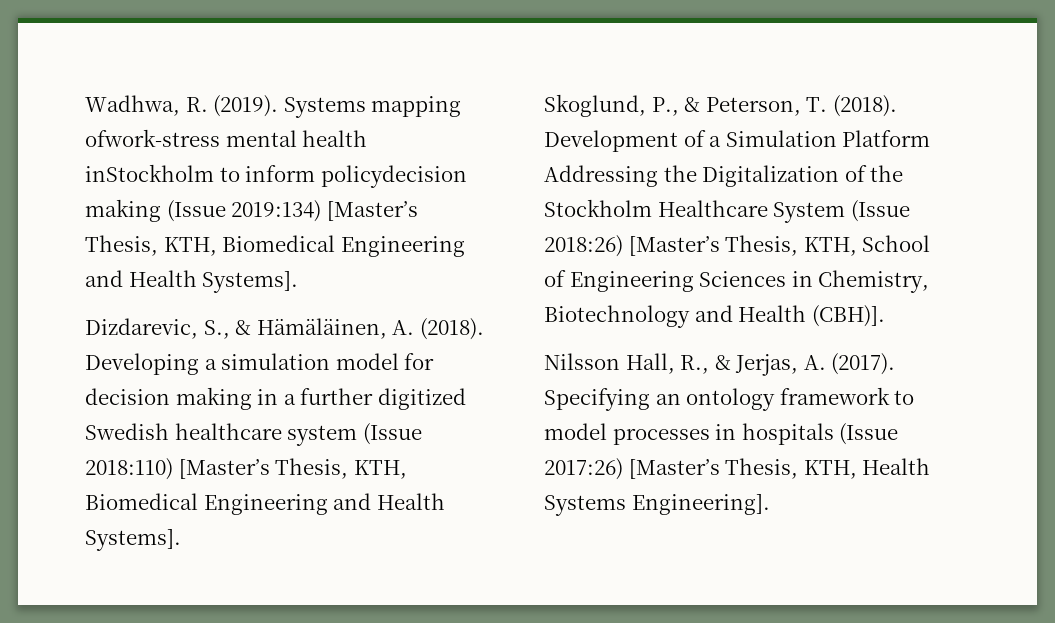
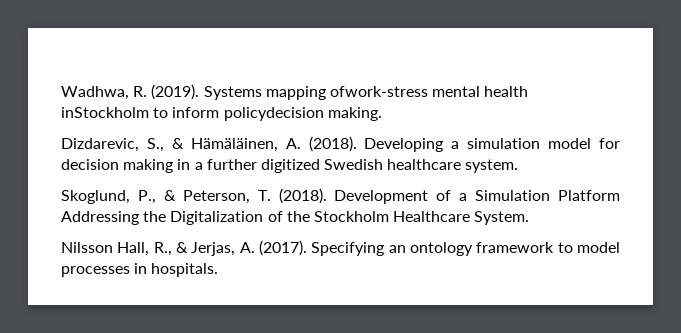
[85,199,418,222] [85,235,465,257] [85,270,299,293] making (Issue 2019:134) [Master’s Thesis, KTH, Biomedical Engineering and Health Systems]. -> [327,107,382,121] making.
[287,423,422,446] [85,458,407,480] [85,493,445,515] [85,529,181,551] system (Issue 2018:110) [Master’s Thesis, KTH, Biomedical Engineering and Health Systems]. -> [465,159,519,173] system.
[773,200,910,223] [544,235,931,257] [544,270,930,293] [544,305,885,328] System (Issue 2018:26) [Master’s Thesis, KTH, School of Engineering Sciences in Chemistry, Biotechnology and Health (CBH)]. -> [474,211,530,225] System.
[741,423,899,445] [544,458,931,480] [544,494,770,516] hospitals (Issue 2017:26) [Master’s Thesis, KTH, Health Systems Engineering]. -> [151,263,219,277] hospitals.

